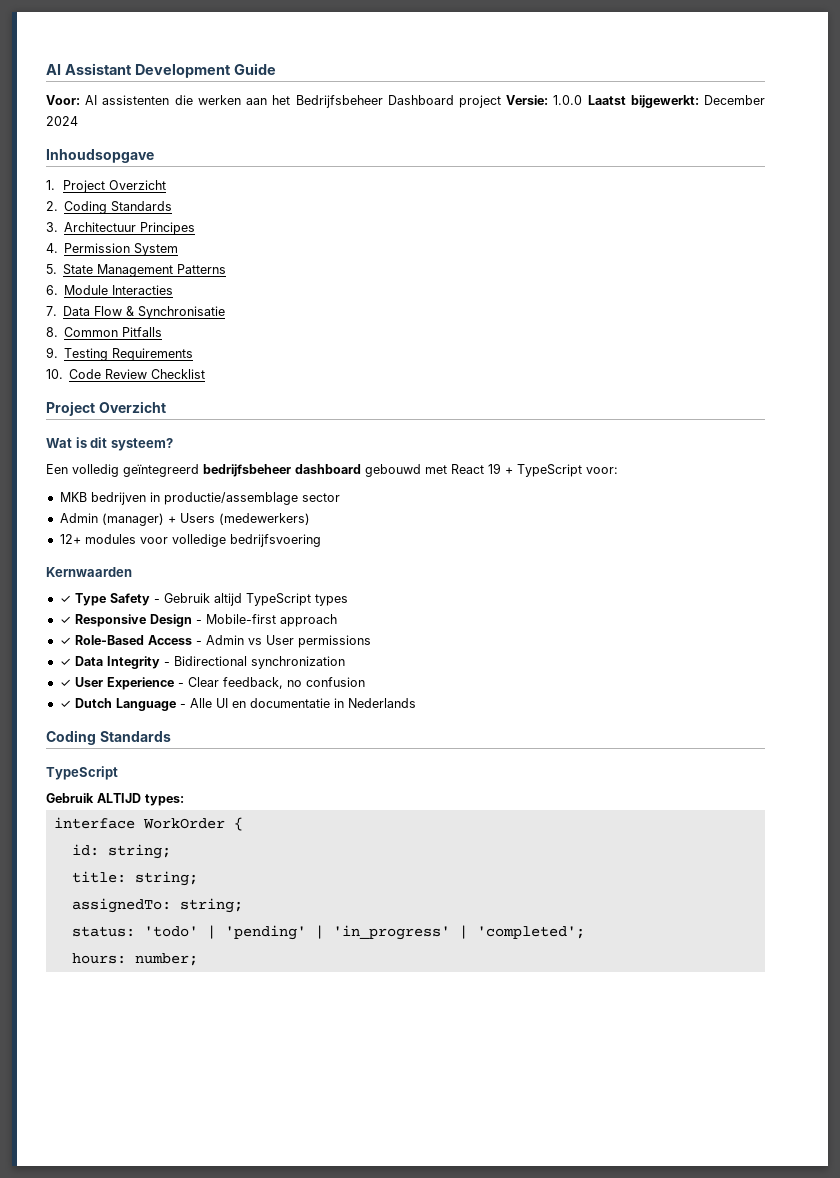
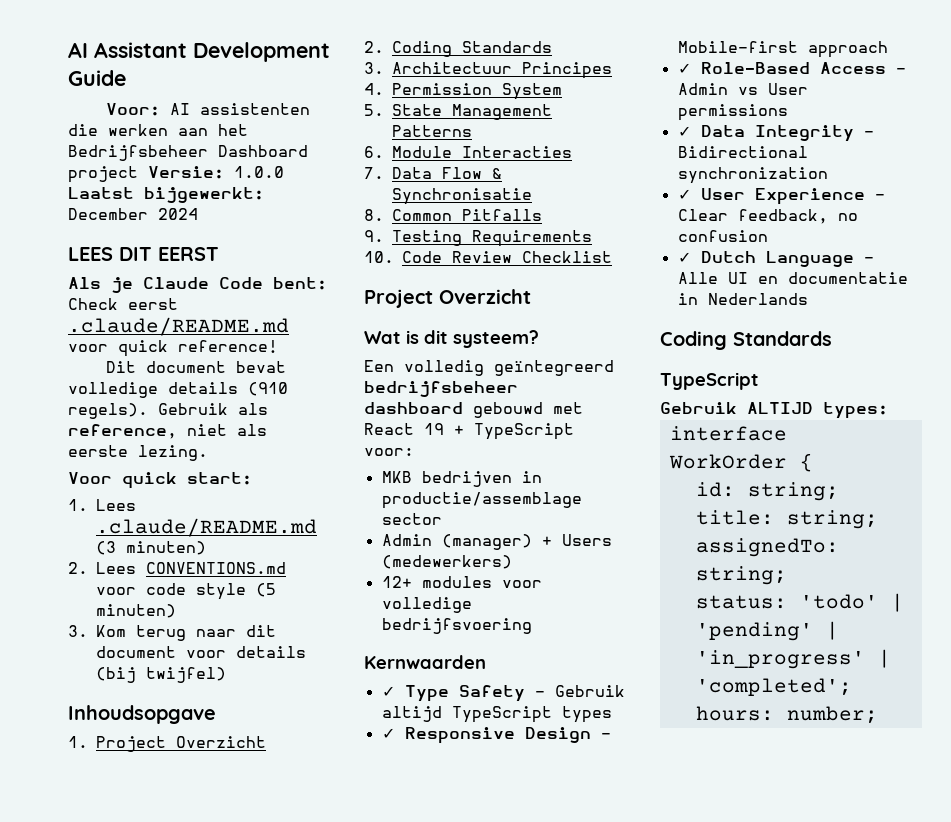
(78, 121) none -> [68,247,219,261] [68,277,327,293] [68,298,178,310] [68,317,289,336] [68,340,278,357] [105,361,286,373] [68,382,288,398] [68,403,268,419] [68,424,267,439] [68,445,208,461] [68,472,252,489] [68,499,136,511] [96,518,317,537] [96,541,206,555] [68,562,286,574] [96,583,276,600] [96,604,176,618] [68,625,276,641] [96,646,306,658] [96,667,226,683] // LEES DIT EERST // Als je Claude Code bent: Check eerst .claude/README.md voor quick reference! // Dit document bevat volledige details (910 regels). Gebruik als reference, niet als eerste lezing. // Voor quick start: // 1. Lees .claude/README.md (3 minuten) // 2. Lees CONVENTIONS.md voor code style (5 minuten) // 3. Kom terug naar dit document voor details (bij twijfel)

